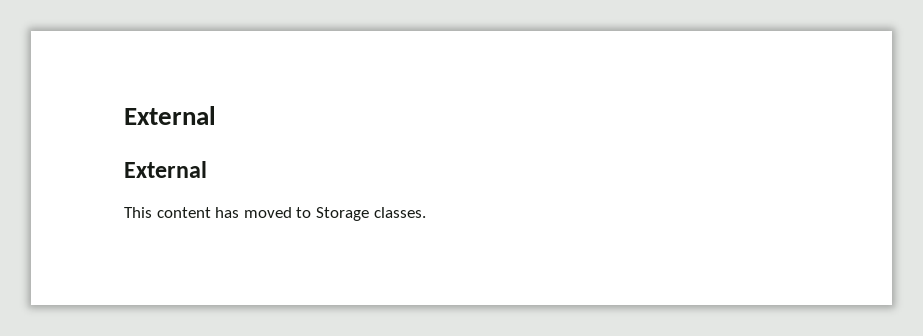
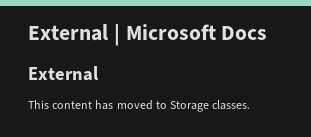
[124,106,216,125] External -> [28,24,268,46] External | Microsoft Docs

